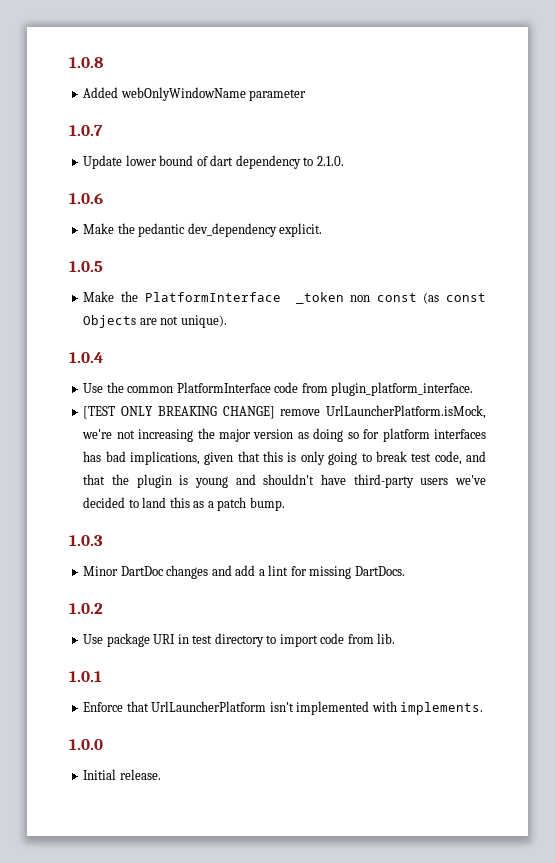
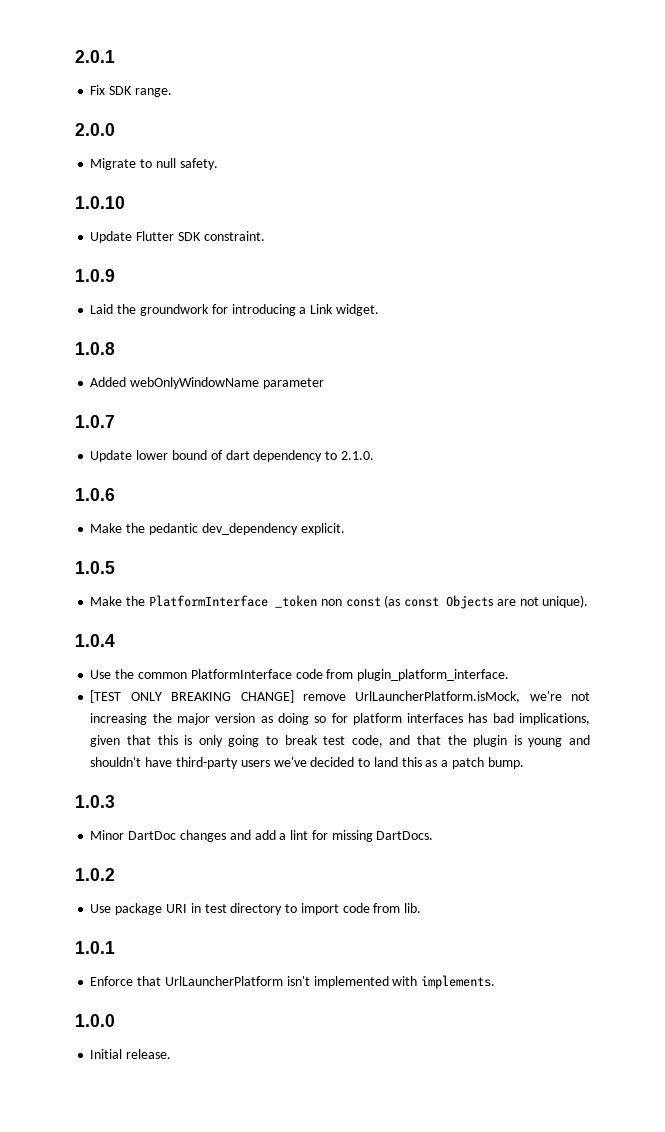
(69, 62) none -> [75,50,115,63] [90,85,172,97] [75,123,115,136] [90,158,218,170] [75,196,125,209] [90,231,265,243] [75,269,115,282] [90,304,379,316] 2.0.1 // Fix SDK range. // 2.0.0 // Migrate to null safety. // 1.0.10 // Update Flutter SDK constraint. // 1.0.9 // Laid the groundwork for introducing a Link widget. //

